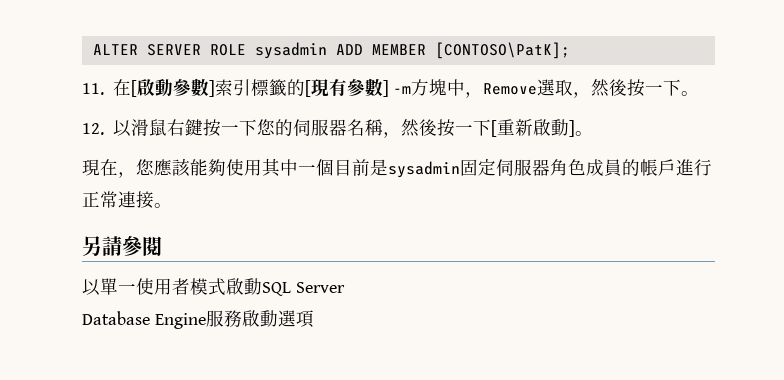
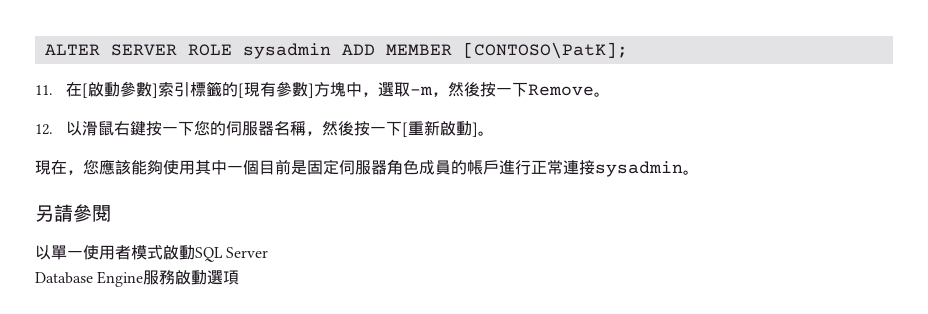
[393,86,412,94] -m -> (315, 90) none
[483,79,682,98] Remove選取，然後按一下 -> [378,82,595,97] 選取-m，然後按一下Remove
[388,161,460,178] sysadmin -> (307, 167) none
(154, 200) none -> [595,161,683,177] sysadmin

